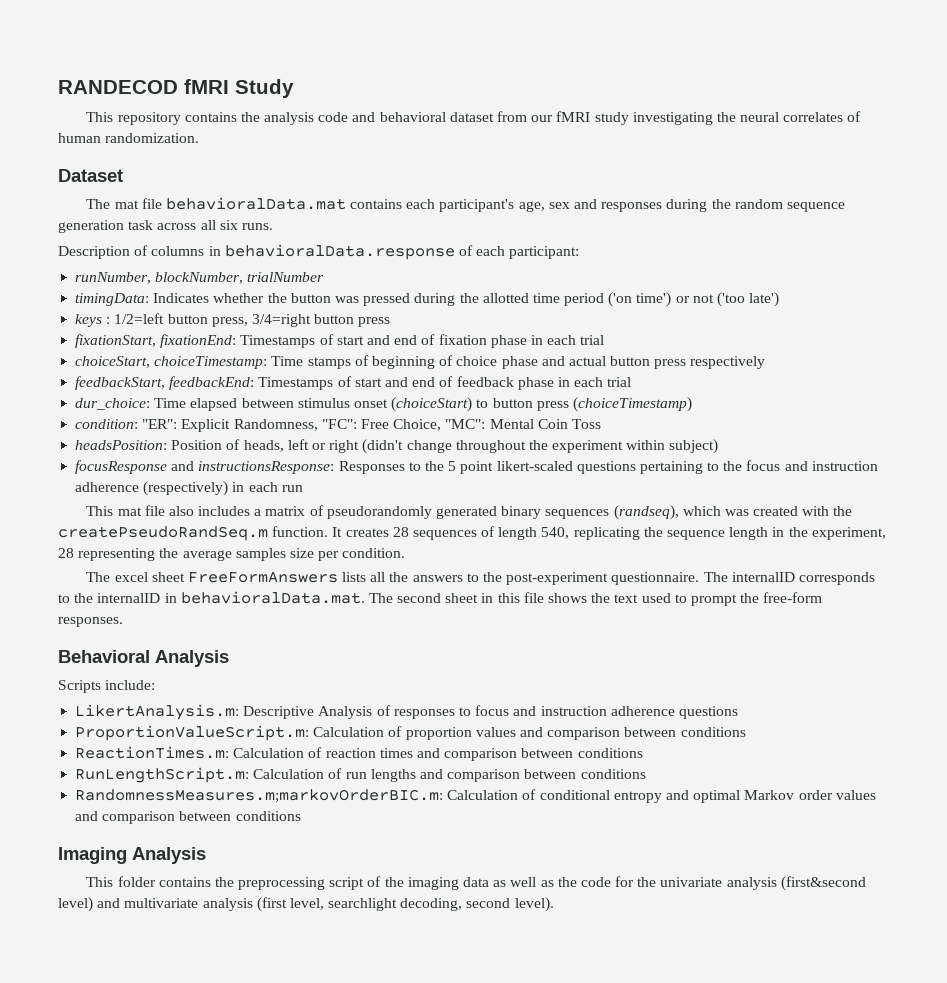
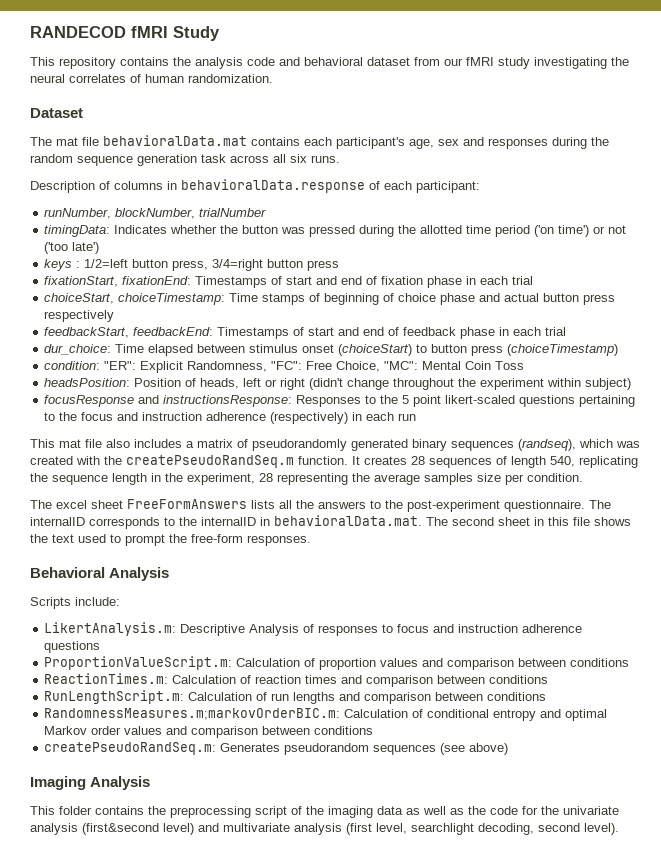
(301, 816) none -> [44,742,509,755] // createPseudoRandSeq.m: Generates pseudorandom sequences (see above)

